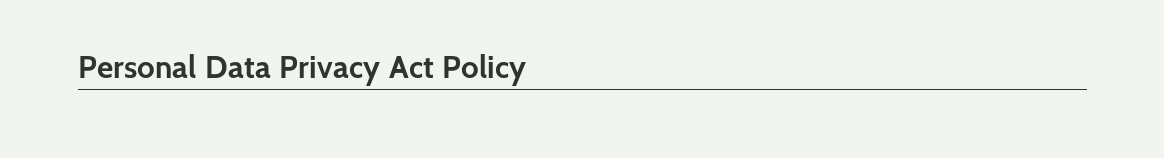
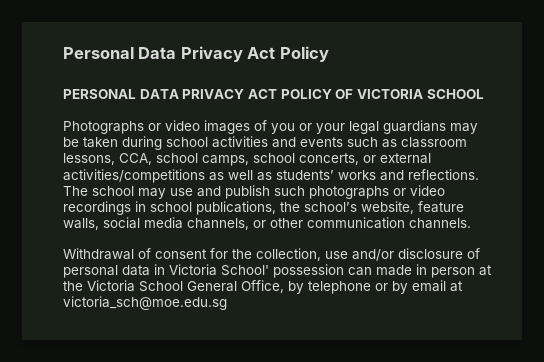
(527, 70) none -> [63,89,484,99] [63,120,478,134] [63,136,467,150] [63,153,431,166] [63,169,479,183] [63,185,445,199] [63,201,464,215] [63,217,471,230] [63,248,480,261] [63,264,492,278] [63,280,463,294] [63,296,227,310] // PERSONAL DATA PRIVACY ACT POLICY OF VICTORIA SCHOOL // Photographs or video images of you or your legal guardians may be taken during school activities and events such as classroom lessons, CCA, school camps, school concerts, or external activities/competitions as well as students’ works and reflections. The school may use and publish such photographs or video recordings in school publications, the school’s website, feature walls, social media channels, or other communication channels. // Withdrawal of consent for the collection, use and/or disclosure of personal data in Victoria School' possession can made in person at the Victoria School General Office, by telephone or by email at victoria_sch@moe.edu.sg

